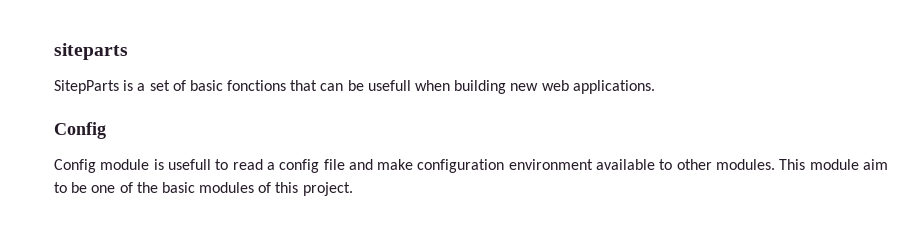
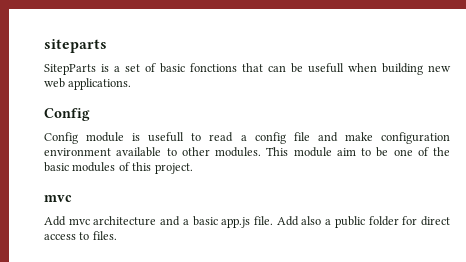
(353, 189) none -> [44,195,72,202] [44,216,451,228] [44,231,117,240] // mvc // Add mvc architecture and a basic app.js file. Add also a public folder for direct access to files.

